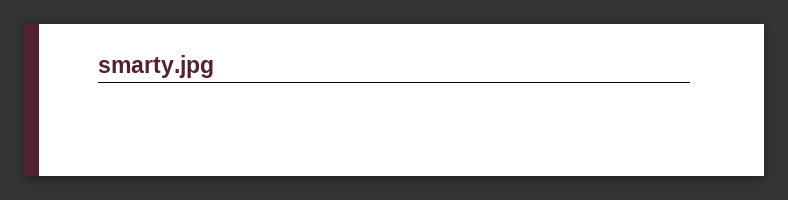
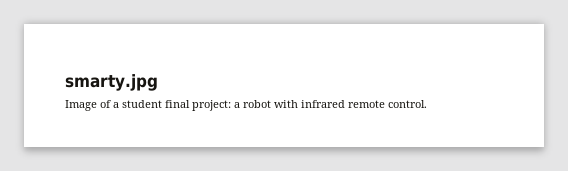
(214, 66) none -> [65,100,427,111] // Image of a student final project: a robot with infrared remote control.

